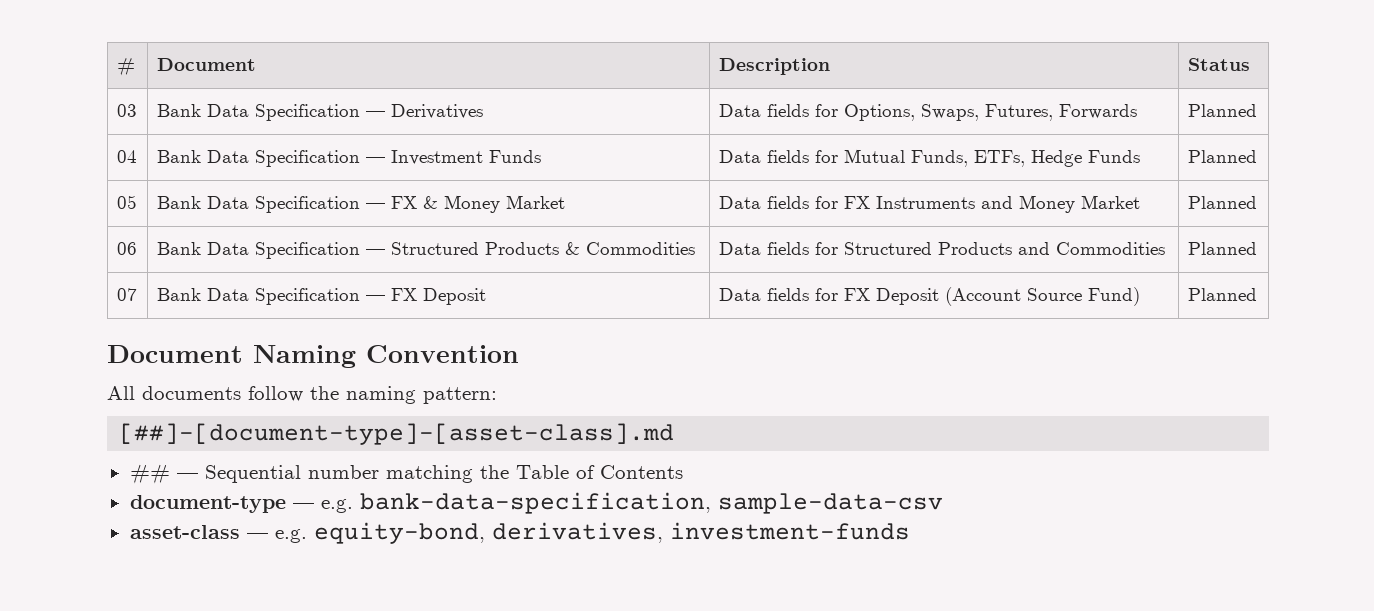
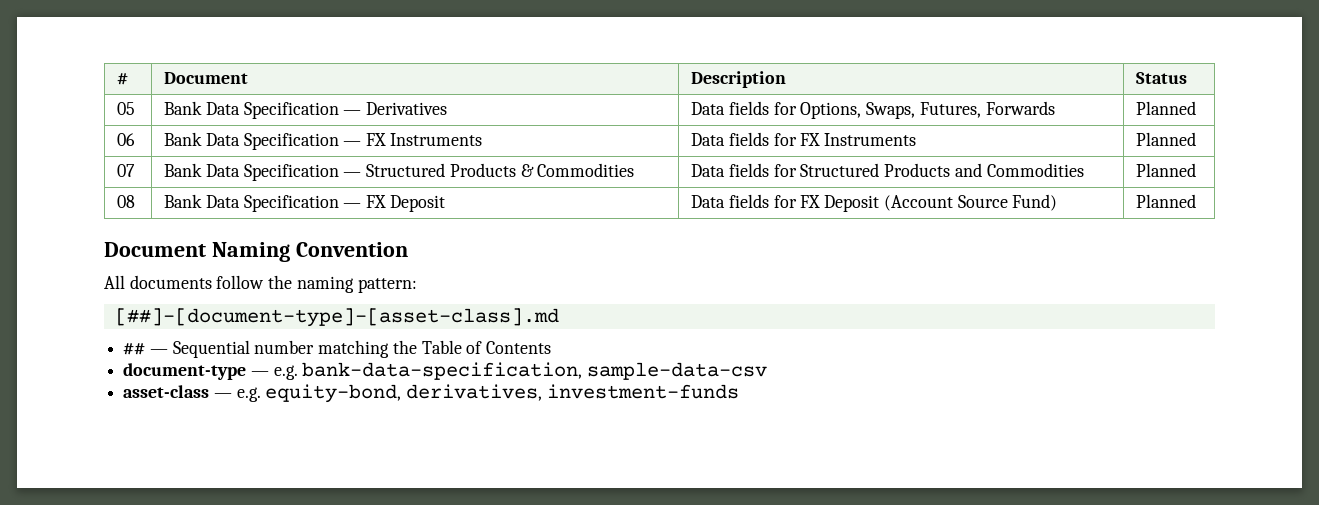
[116,104,137,117] 03 -> [117,102,136,115] 05
[116,150,137,163] [156,150,541,167] [718,149,1140,167] [1187,150,1257,163] [116,195,137,209] [156,195,565,213] 04 | Bank Data Specification — Investment Funds | Data fields for Mutual Funds, ETFs, Hedge Funds | Planned // 05 | Bank Data Specification — FX & Money Market -> [117,133,136,146] [164,132,482,150] 06 | Bank Data Specification — FX Instruments
[980,195,1140,213] [1187,196,1257,209] [116,242,137,255] and Money Market | Planned // 06 -> [1136,132,1197,146] [117,164,136,177] | Planned // 07
[116,288,137,301] 07 -> [117,195,136,208] 08

